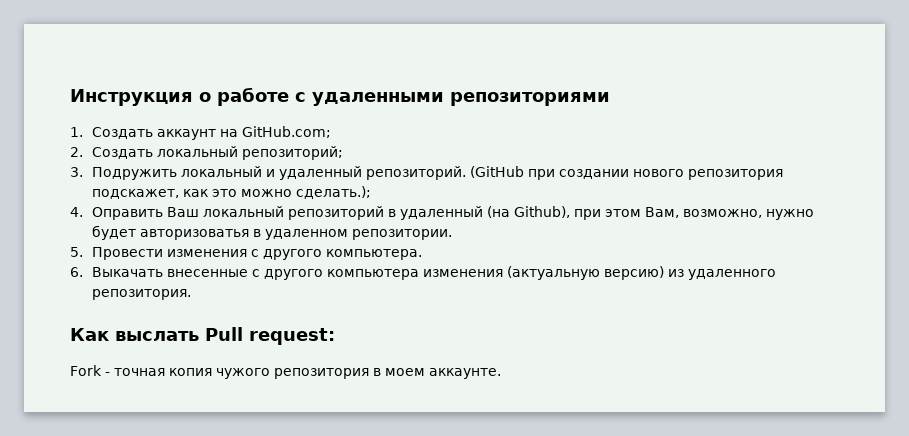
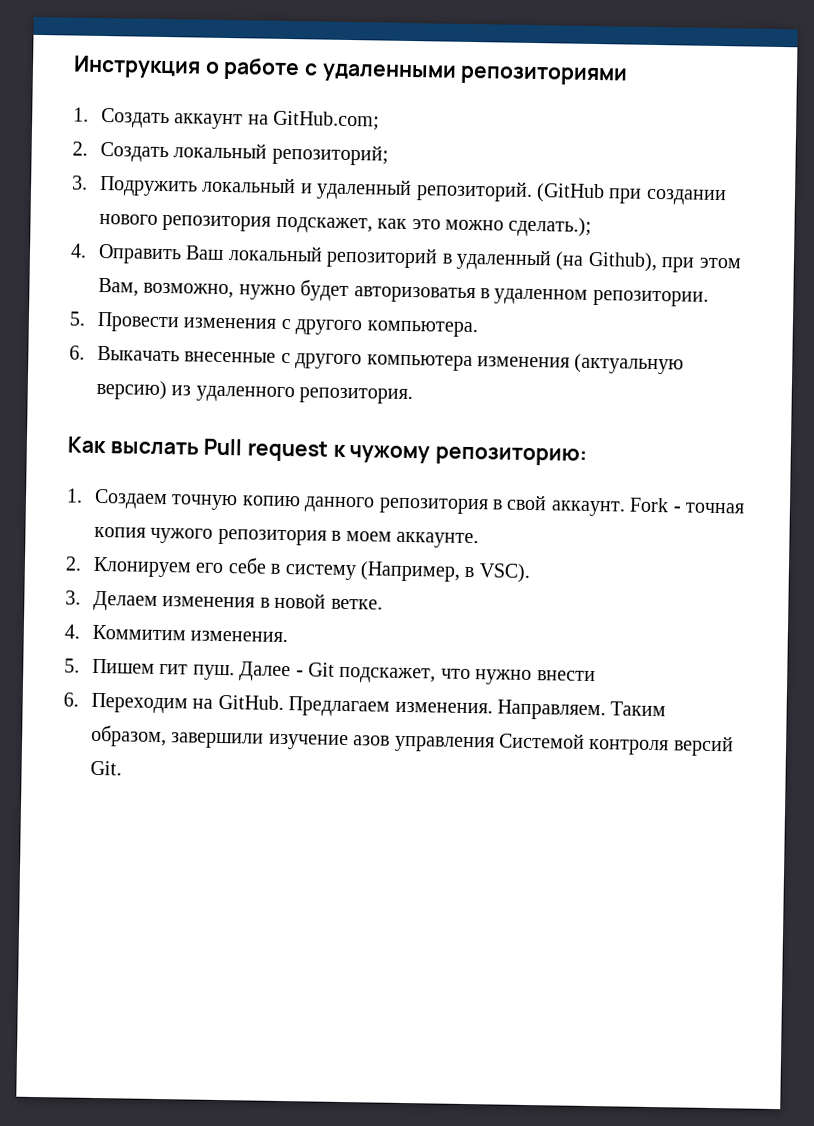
[249,328,335,345] request: // -> [247,440,588,466] [66,488,626,517] request к чужому репозиторию: // 1. Создаем точную копию данного репозитория в свой аккаунт.
(501, 373) none -> [65,556,531,583] [65,590,383,611] [64,624,289,643] [64,658,596,686] [63,692,667,721] [90,724,734,757] [90,760,123,776] // 2. Клонируем его себе в систему (Например, в VSC). // 3. Делаем изменения в новой ветке. // 4. Коммитим изменения. // 5. Пишем гит пуш. Далее - Git подскажет, что нужно внести // 6. Переходим на GitHub. Предлагаем изменения. Направляем. Таким образом, завершили изучение азов управления Системой контроля версий Git.

